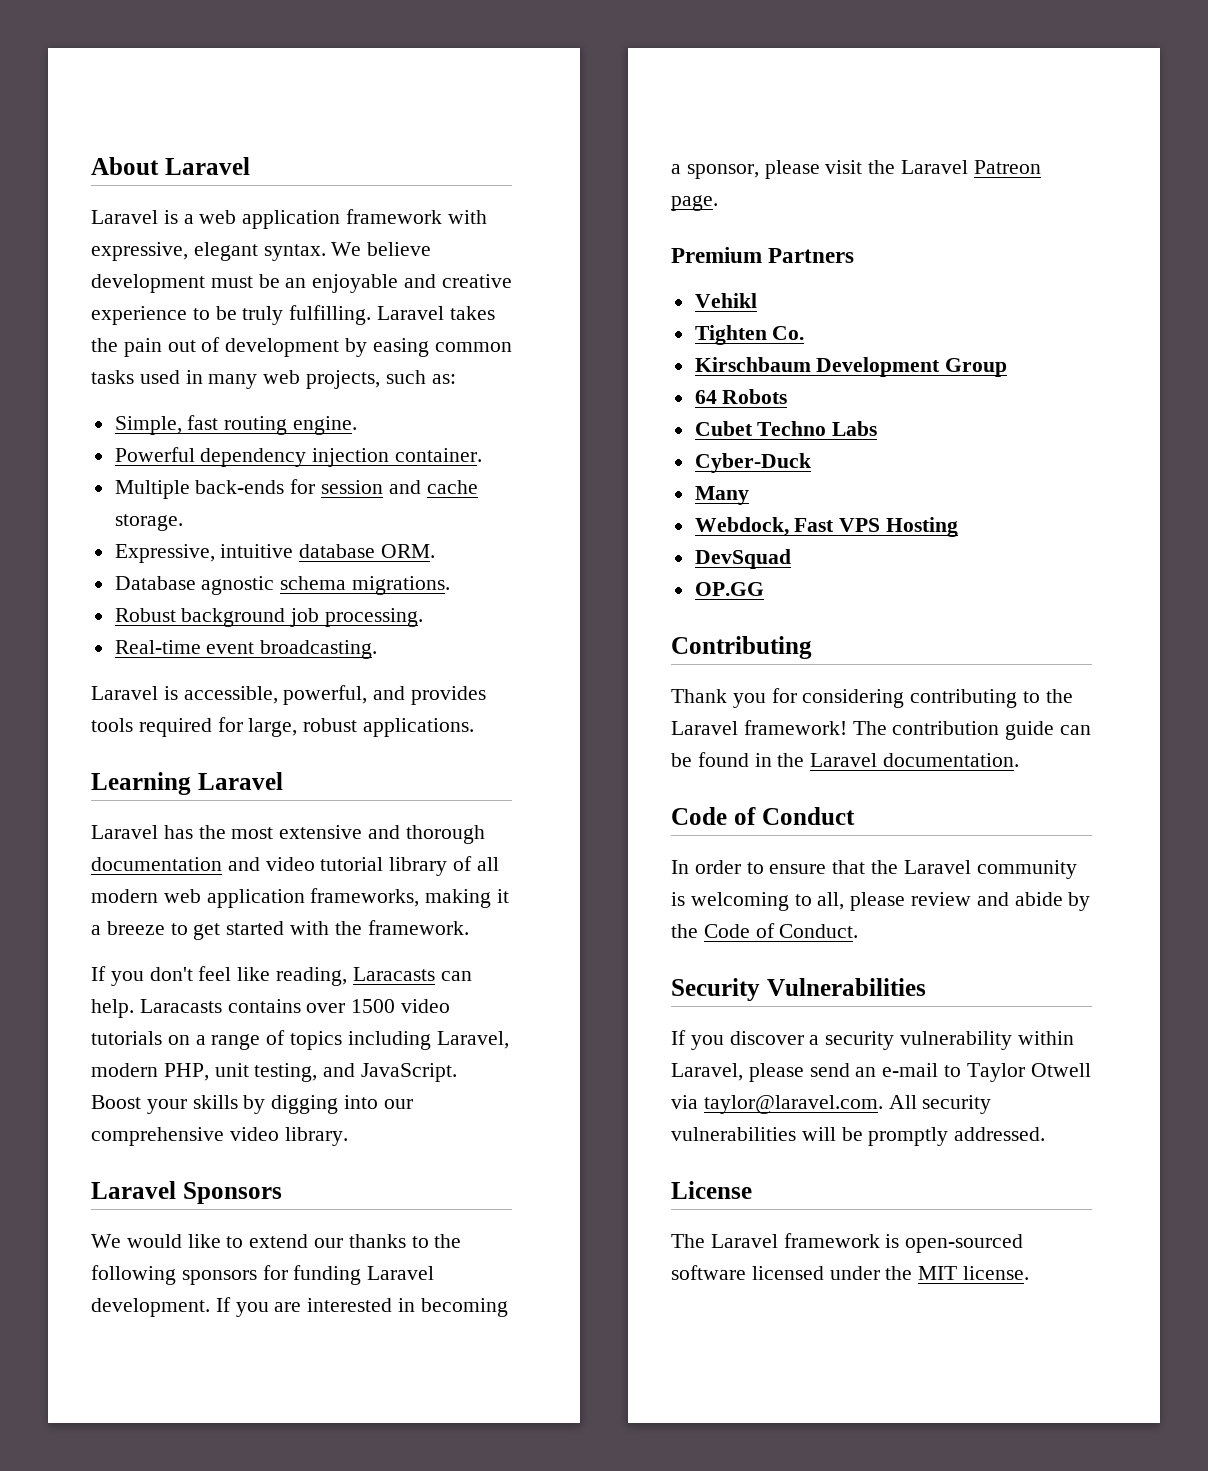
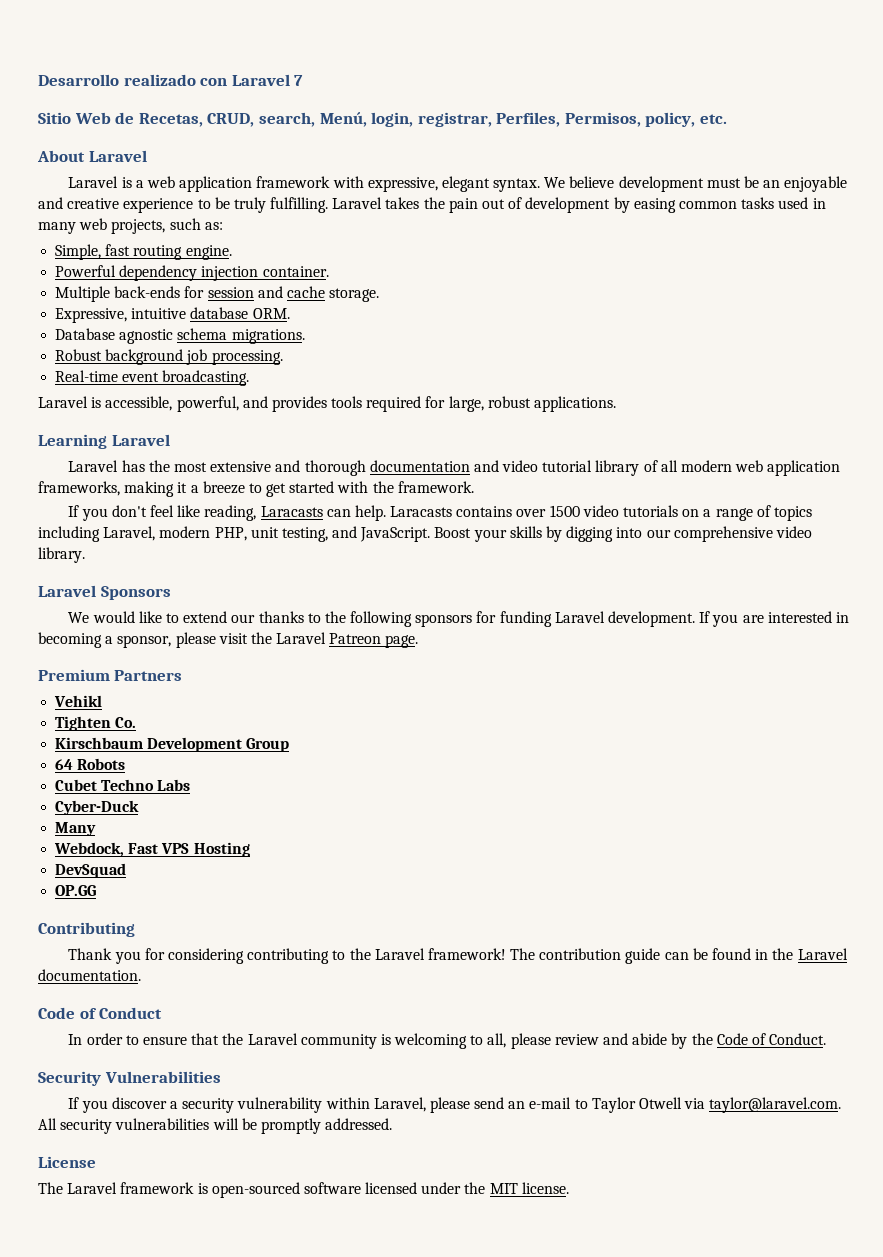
(91, 166) none -> [38,74,304,86] [38,112,728,127] Desarrollo realizado con Laravel 7 // Sitio Web de Recetas, CRUD, search, Menú, login, registrar, Perfiles, Permisos, policy, etc. //

